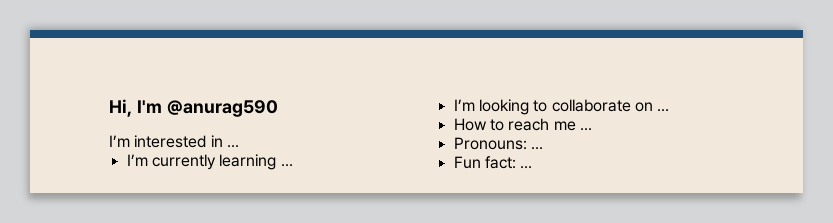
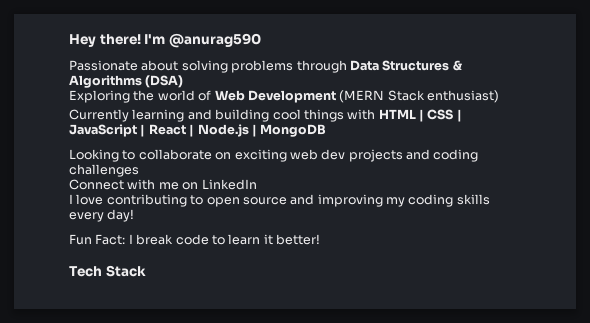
[109,99,132,117] Hi, -> [69,34,141,47] Hey there!
[109,135,239,148] [126,154,293,170] [453,99,670,115] [453,118,592,131] [453,137,543,150] [453,156,533,169] I’m interested in ... // I’m currently learning ... // I’m looking to collaborate on ... // How to reach me ... // Pronouns: ... // Fun fact: ... -> [69,60,462,73] [69,75,184,88] [69,90,499,103] [69,109,462,122] [69,124,327,137] [69,149,479,162] [69,164,139,177] [69,179,257,190] [69,194,490,207] [69,209,135,222] [69,234,320,245] [69,265,146,277] Passionate about solving problems through Data Structures & Algorithms (DSA) // Exploring the world of Web Development (MERN Stack enthusiast) // Currently learning and building cool things with HTML | CSS | JavaScript | React | Node.js | MongoDB // Looking to collaborate on exciting web dev projects and coding challenges // Connect with me on LinkedIn // I love contributing to open source and improving my coding skills every day! // Fun Fact: I break code to learn it better! // Tech Stack

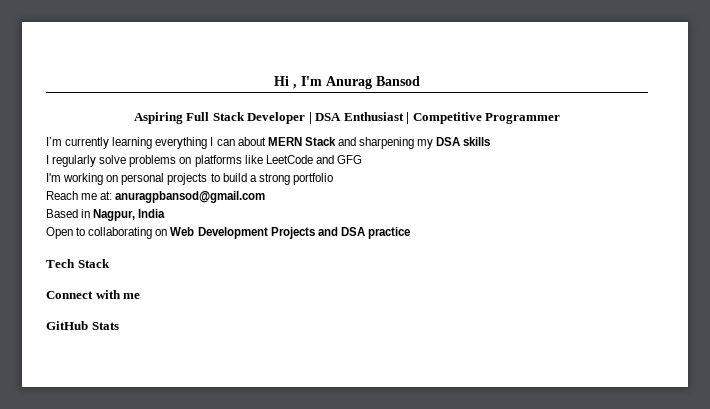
[69,33,261,48] [69,60,462,73] [69,75,184,88] [69,90,499,103] [69,109,462,122] [69,124,327,137] [69,149,479,162] [69,164,139,177] [69,179,257,190] [69,194,490,207] [69,209,135,222] [69,234,320,245] [69,265,146,277] Hey there! I'm @anurag590 // Passionate about solving problems through Data Structures & Algorithms (DSA) // Exploring the world of Web Development (MERN Stack enthusiast) // Currently learning and building cool things with HTML | CSS | JavaScript | React | Node.js | MongoDB // Looking to collaborate on exciting web dev projects and coding challenges // Connect with me on LinkedIn // I love contributing to open source and improving my coding skills every day! // Fun Fact: I break code to learn it better! // Tech Stack -> [274,76,420,89] [133,112,561,124] [46,137,491,149] [46,155,362,167] [46,173,333,185] [46,191,266,203] [46,209,166,221] [46,227,410,239] [46,259,110,268] [46,290,141,299] [46,321,119,330] Hi , I'm Anurag Bansod // Aspiring Full Stack Developer | DSA Enthusiast | Competitive Programmer // I’m currently learning everything I can about MERN Stack and sharpening my DSA skills // I regularly solve problems on platforms like LeetCode and GFG // I'm working on personal projects to build a strong portfolio // Reach me at: anuragpbansod@gmail.com // Based in Nagpur, India // Open to collaborating on Web Development Projects and DSA practice // Tech Stack // Connect with me // GitHub Stats

